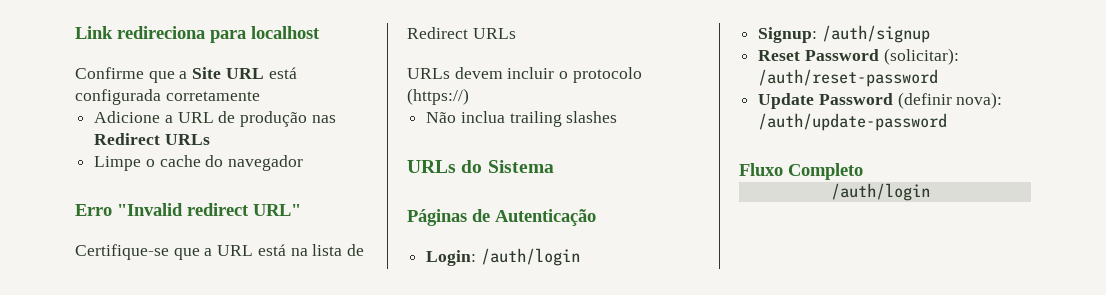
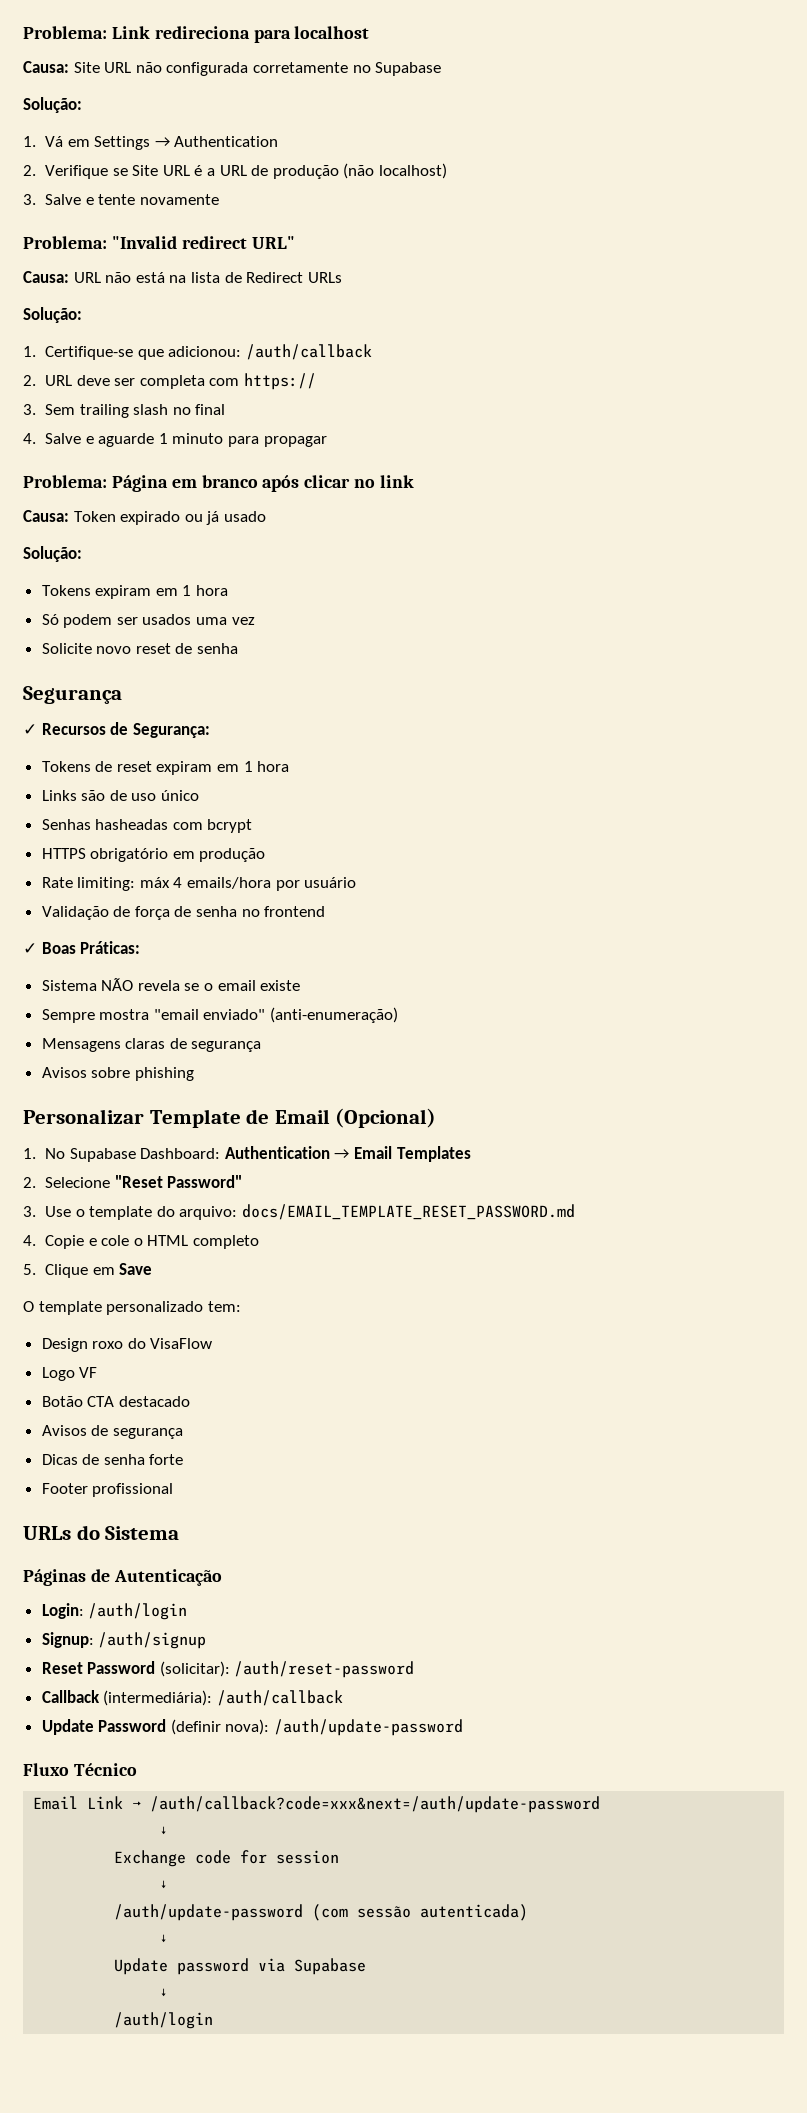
(75, 32) none -> [23,26,107,39] Problema:
[75,67,297,83] Confirme que a Site URL está -> [23,61,162,73] Causa: Site URL não
[94,111,336,127] [94,133,210,145] [94,155,304,171] [75,204,112,216] // Adicione a URL de produção nas Redirect URLs // Limpe o cache do navegador // Erro -> [352,62,442,76] [23,97,82,113] [23,136,279,150] [23,163,448,179] [23,194,219,205] [23,236,107,249] no Supabase // Solução: // 1. Vá em Settings → Authentication // 2. Verifique se Site URL é a URL de produção (não localhost) // 3. Salve e tente novamente // Problema:
[75,244,254,260] Certifique-se que a URL -> [23,271,132,283] Causa: URL não
[407,67,642,83] [407,88,469,105] [426,111,618,127] URLs devem incluir o protocolo (https://) // Não inclua trailing slashes -> [23,307,82,323] [23,344,372,360] [23,373,317,390] [23,404,226,418] [23,433,327,447] [23,475,415,492] [23,510,266,525] [23,546,82,562] [41,585,229,599] [41,614,255,628] [41,643,239,654] [23,686,122,704] [23,722,210,738] [41,761,290,775] [41,790,200,801] [41,819,253,833] [41,848,266,862] [41,877,357,891] [41,906,326,920] [23,941,141,954] [41,978,301,991] [41,1007,399,1023] [41,1038,262,1052] [41,1067,194,1081] [23,1108,437,1128] [23,1146,471,1162] [23,1175,243,1188] [23,1204,576,1220] [23,1235,260,1249] [23,1263,153,1278] [23,1301,241,1315] [41,1338,213,1352] [41,1367,98,1381] [41,1396,190,1407] [41,1425,183,1439] [41,1454,184,1465] [41,1483,174,1497] Solução: // 1. Certifique-se que adicionou: /auth/callback // 2. URL deve ser completa com https:// // 3. Sem trailing slash no final // 4. Salve e aguarde 1 minuto para propagar // Problema: Página em branco após clicar no link // Causa: Token expirado ou já usado // Solução: // Tokens expiram em 1 hora // Só podem ser usados uma vez // Solicite novo reset de senha // Segurança // ✓ Recursos de Segurança: // Tokens de reset expiram em 1 hora // Links são de uso único // Senhas hasheadas com bcrypt // HTTPS obrigatório em produção // Rate limiting: máx 4 emails/hora por usuário // Validação de força de senha no frontend // ✓ Boas Práticas: // Sistema NÃO revela se o email existe // Sempre mostra "email enviado" (anti-enumeração) // Mensagens claras de segurança // Avisos sobre phishing // Personalizar Template de Email (Opcional) // 1. No Supabase Dashboard: Authentication → Email Templates // 2. Selecione "Reset Password" // 3. Use o template do arquivo: docs/EMAIL_TEMPLATE_RESET_PASSWORD.md // 4. Copie e cole o HTML completo // 5. Clique em Save // O template personalizado tem: // Design roxo do VisaFlow // Logo VF // Botão CTA destacado // Avisos de segurança // Dicas de senha forte // Footer profissional
(939, 78) none -> [41,1690,343,1706] // Callback (intermediária): /auth/callback
[788,163,863,180] Completo -> [73,1763,137,1776] [33,1796,601,1813] [159,1826,169,1836] [114,1850,340,1867] [159,1880,169,1890] [114,1904,529,1921] [159,1934,169,1944] [114,1958,367,1975] [159,1988,169,1998] Técnico // Email Link → /auth/callback?code=xxx&next=/auth/update-password // ↓ // Exchange code for session // ↓ // /auth/update-password (com sessão autenticada) // ↓ // Update password via Supabase // ↓

